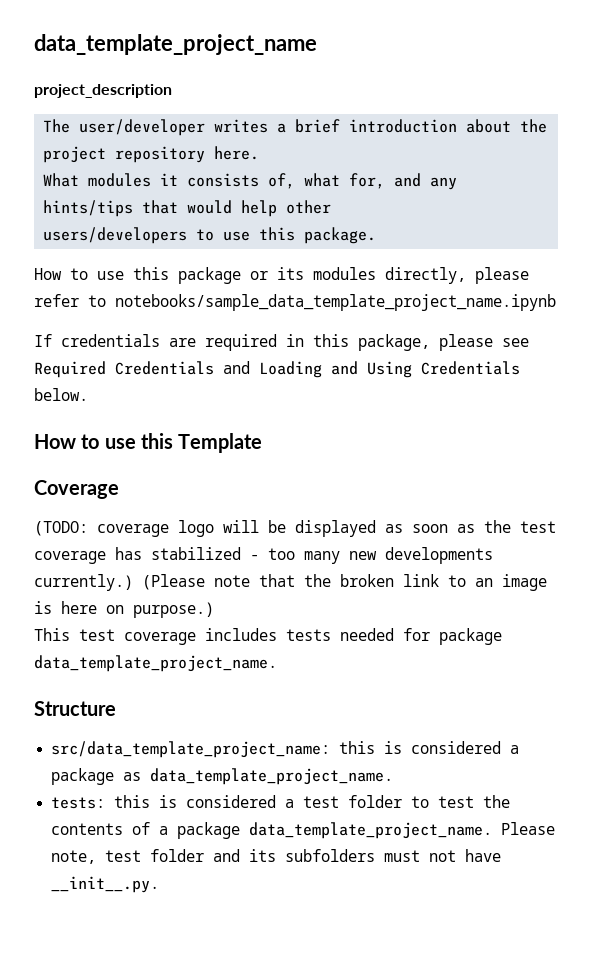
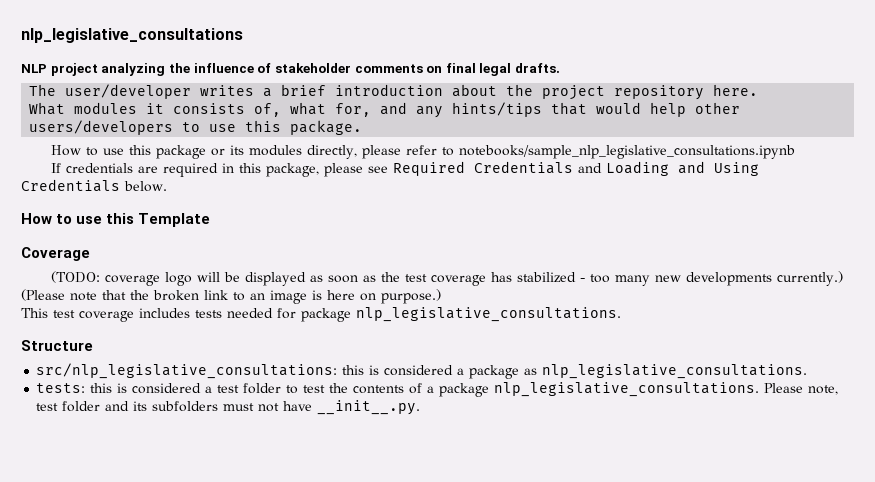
[34,34,317,55] [34,84,172,98] data_template_project_name // project_description -> [21,28,243,43] [21,63,561,76] nlp_legislative_consultations // NLP project analyzing the influence of stakeholder comments on final legal drafts.
[115,294,556,311] notebooks/sample_data_template_project_name.ipynb -> [458,145,795,159] notebooks/sample_nlp_legislative_consultations.ipynb
[34,655,277,672] data_template_project_name. -> [356,307,621,322] nlp_legislative_consultations.
[51,741,331,758] src/data_template_project_name: -> [36,363,338,379] src/nlp_legislative_consultations:
[150,768,394,785] data_template_project_name. -> [542,364,808,379] nlp_legislative_consultations.
[249,822,493,839] data_template_project_name. -> [494,382,760,397] nlp_legislative_consultations.

